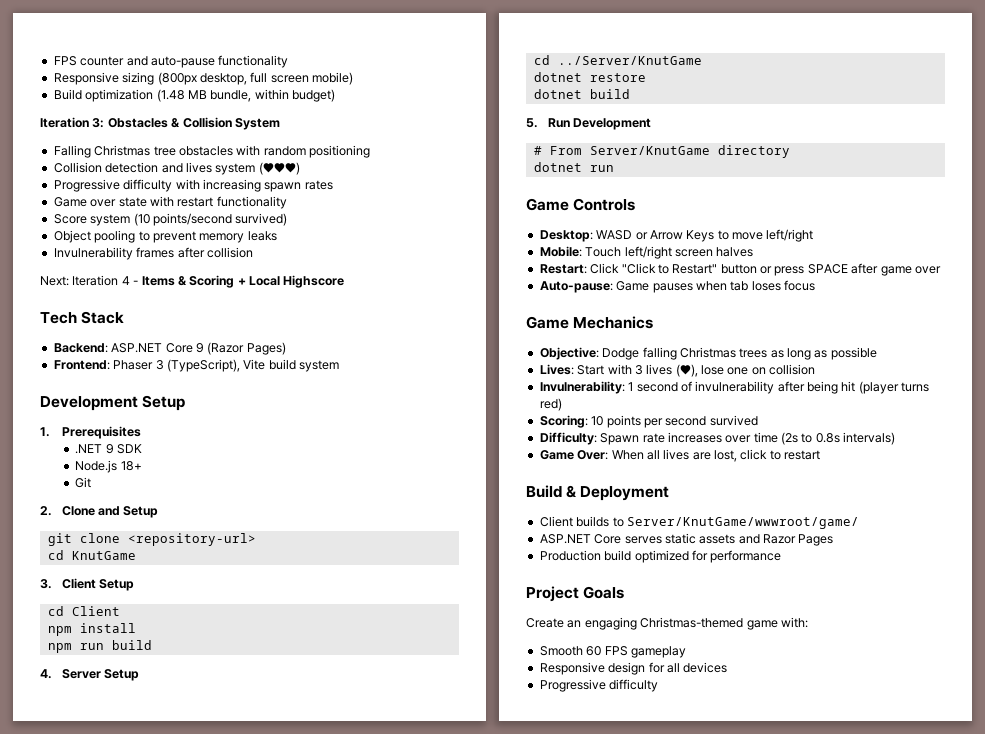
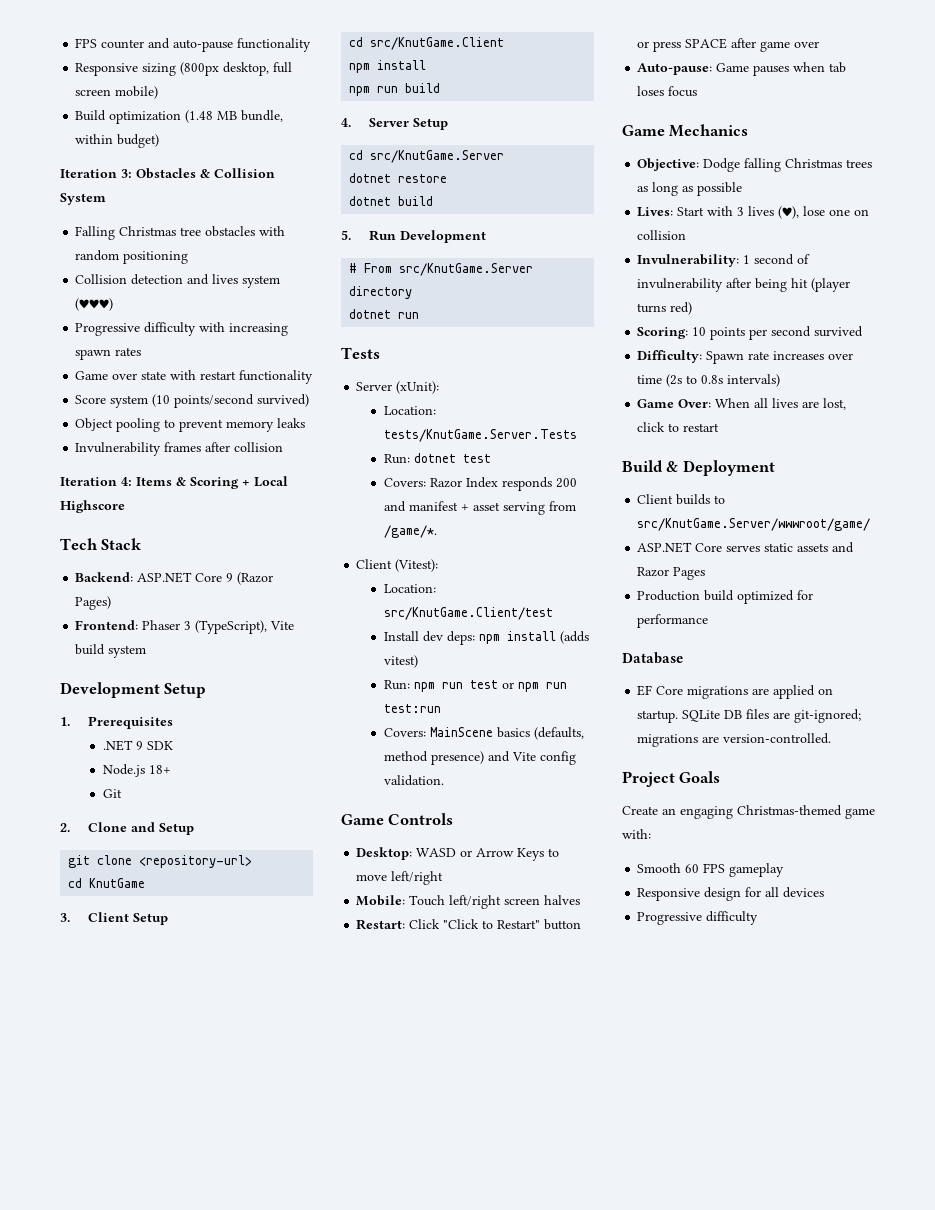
[40,275,139,286] Next: Iteration 4 - -> [60,477,132,486] Iteration 4:
[71,606,120,616] Client -> [370,37,505,50] src/KnutGame.Client
[557,56,702,65] ../Server/KnutGame -> [370,150,505,163] src/KnutGame.Server
[589,146,710,155] Server/KnutGame -> [399,263,534,276] src/KnutGame.Server
(614, 168) none -> [341,347,380,359] [356,381,440,394] [383,406,436,415] [383,429,577,442] [383,453,491,464] [383,477,577,491] [383,501,576,515] [383,525,437,538] [356,559,439,572] [383,584,436,593] [383,607,553,620] [383,631,589,645] [383,655,418,668] [383,680,567,692] [383,704,441,713] [383,727,584,740] [383,751,576,765] [383,775,444,786] // Tests // Server (xUnit): // Location: tests/KnutGame.Server.Tests // Run: dotnet test // Covers: Razor Index responds 200 and manifest + asset serving from /game/*. // Client (Vitest): // Location: src/KnutGame.Client/test // Install dev deps: npm install (adds vitest) // Run: npm run test or npm run test:run // Covers: MainScene basics (defaults, method presence) and Vite config validation.
[626,517,859,529] Server/KnutGame/wwwroot/game/ -> [637,518,871,531] src/KnutGame.Server/wwwroot/game/
(782, 556) none -> [622,652,683,664] [637,685,834,699] [637,709,862,723] [637,733,832,747] // Database // EF Core migrations are applied on startup. SQLite DB files are git-ignored; migrations are version-controlled.

